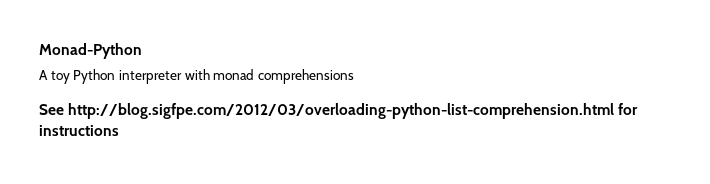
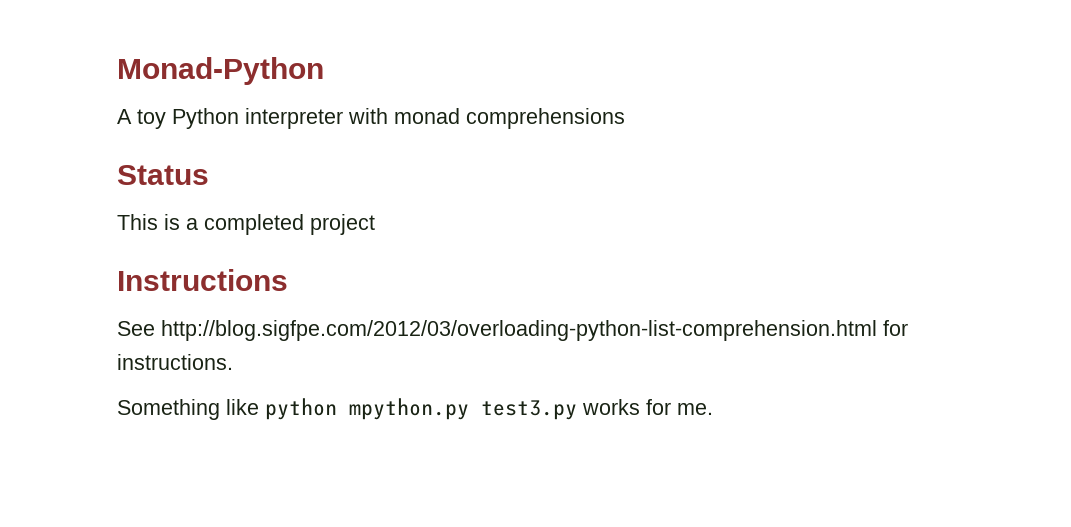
[39,103,639,119] [39,125,119,136] See http://blog.sigfpe.com/2012/03/overloading-python-list-comprehension.html for instructions -> [117,165,209,185] [117,214,375,235] [117,269,288,291] [117,320,908,341] [117,354,233,370] [117,398,713,420] Status // This is a completed project // Instructions // See http://blog.sigfpe.com/2012/03/overloading-python-list-comprehension.html for instructions. // Something like python mpython.py test3.py works for me.

